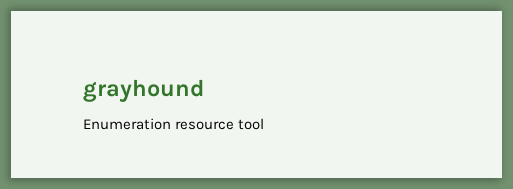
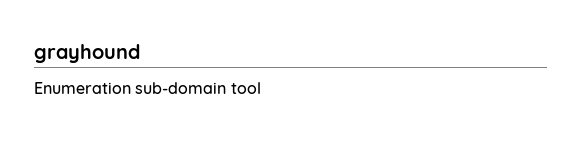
[175,121,235,130] resource -> [135,82,227,94] sub-domain

